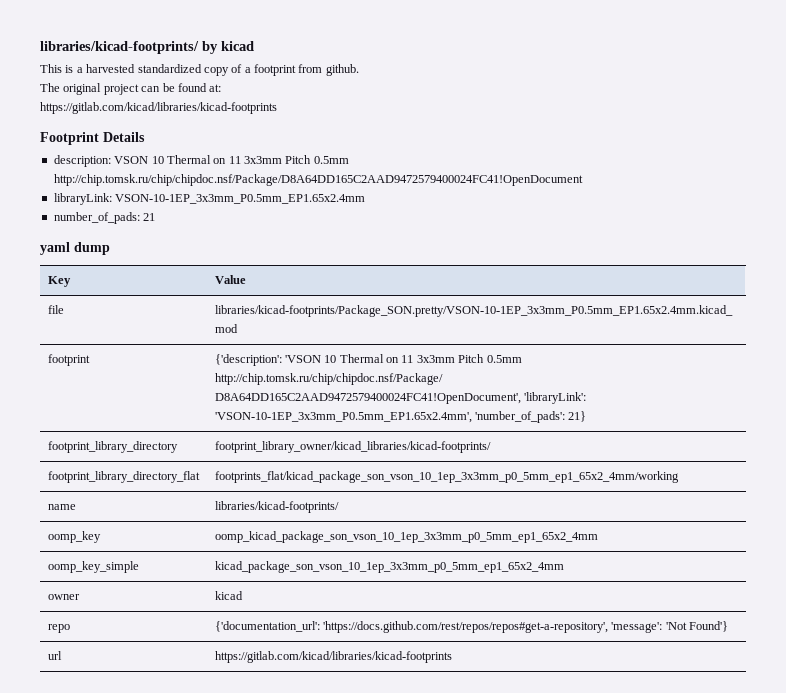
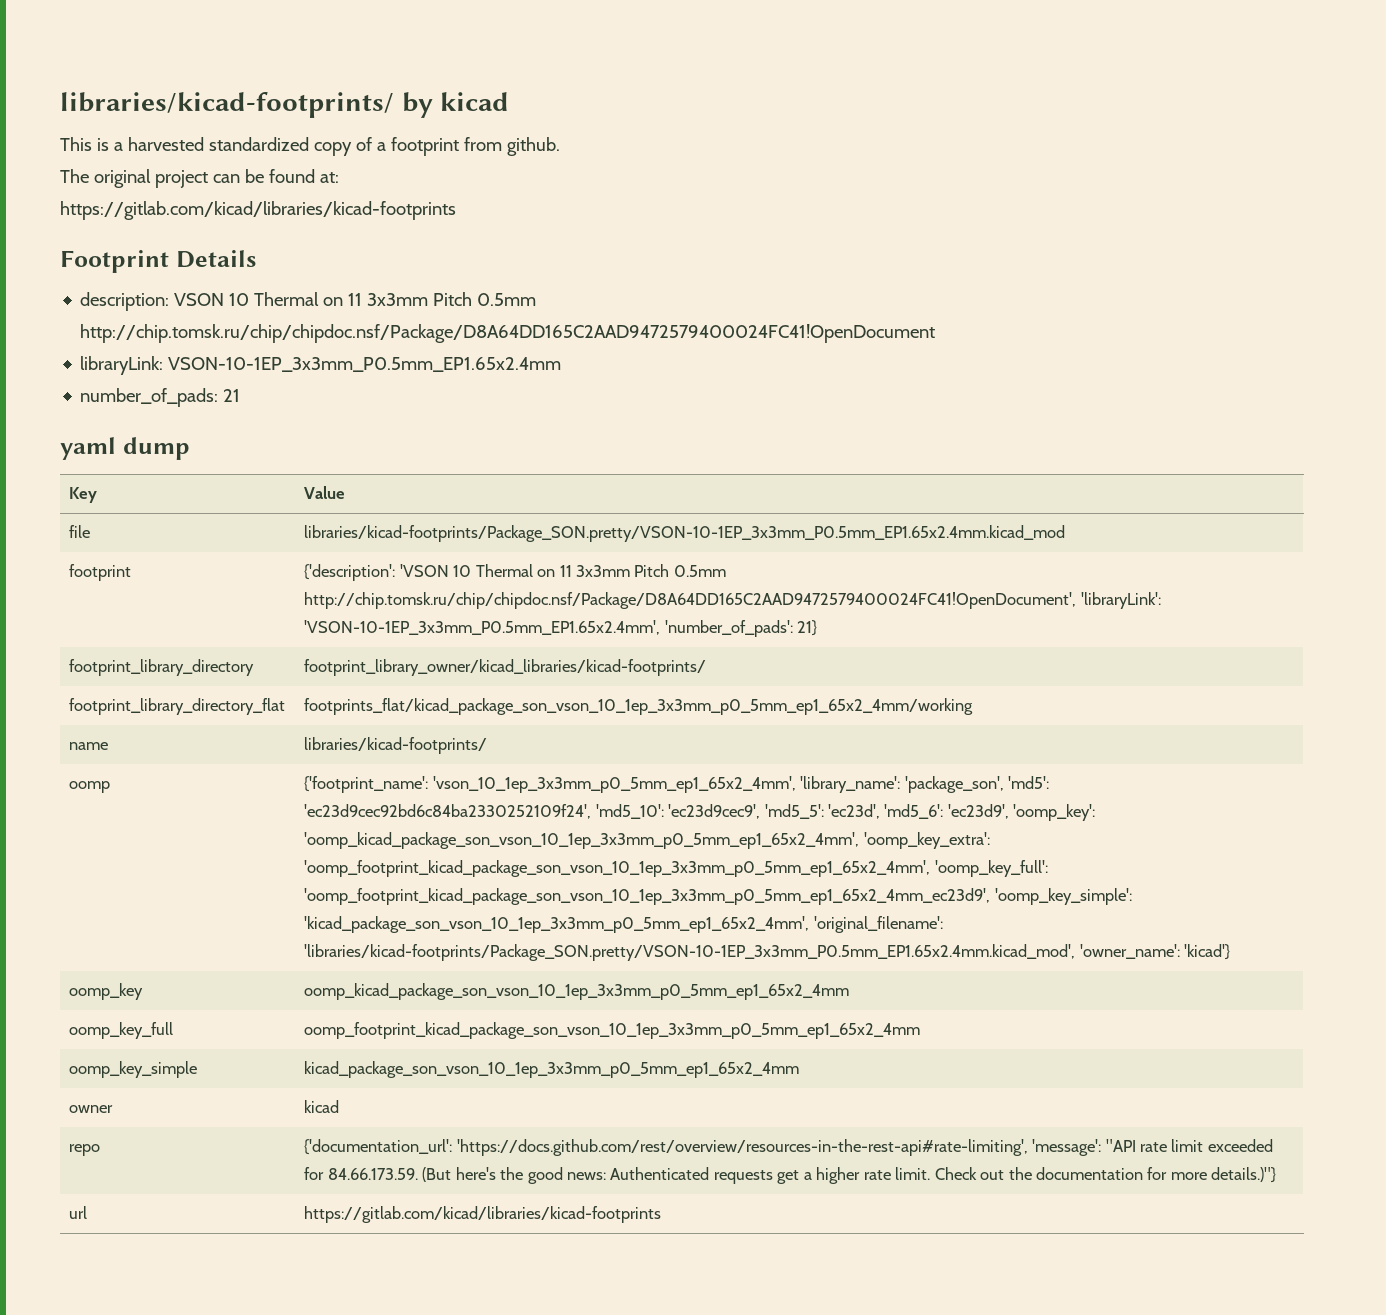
(339, 507) none -> [69,781,111,793] [304,776,1050,793] [304,804,1096,821] [304,832,990,849] [304,860,1048,877] [304,888,1132,905] [304,916,943,933] [304,944,1231,961] // oomp | {'footprint_name': 'vson_10_1ep_3x3mm_p0_5mm_ep1_65x2_4mm', 'library_name': 'package_son', 'md5': 'ec23d9cec92bd6c84ba2330252109f24', 'md5_10': 'ec23d9cec9', 'md5_5': 'ec23d', 'md5_6': 'ec23d9', 'oomp_key': 'oomp_kicad_package_son_vson_10_1ep_3x3mm_p0_5mm_ep1_65x2_4mm', 'oomp_key_extra': 'oomp_footprint_kicad_package_son_vson_10_1ep_3x3mm_p0_5mm_ep1_65x2_4mm', 'oomp_key_full': 'oomp_footprint_kicad_package_son_vson_10_1ep_3x3mm_p0_5mm_ep1_65x2_4mm_ec23d9', 'oomp_key_simple': 'kicad_package_son_vson_10_1ep_3x3mm_p0_5mm_ep1_65x2_4mm', 'original_filename': 'libraries/kicad-footprints/Package_SON.pretty/VSON-10-1EP_3x3mm_P0.5mm_EP1.65x2.4mm.kicad_mod', 'owner_name': 'kicad'}
(598, 537) none -> [69,1022,174,1039] [304,1022,921,1039] // oomp_key_full | oomp_footprint_kicad_package_son_vson_10_1ep_3x3mm_p0_5mm_ep1_65x2_4mm
[322,621,729,633] 'https://docs.github.com/rest/repos/repos#get-a-repository', 'message': 'Not Found'} -> [456,1139,1273,1156] [304,1167,1277,1184] 'https://docs.github.com/rest/overview/resources-in-the-rest-api#rate-limiting', 'message': "API rate limit exceeded for 84.66.173.59. (But here's the good news: Authenticated requests get a higher rate limit. Check out the documentation for more details.)"}

